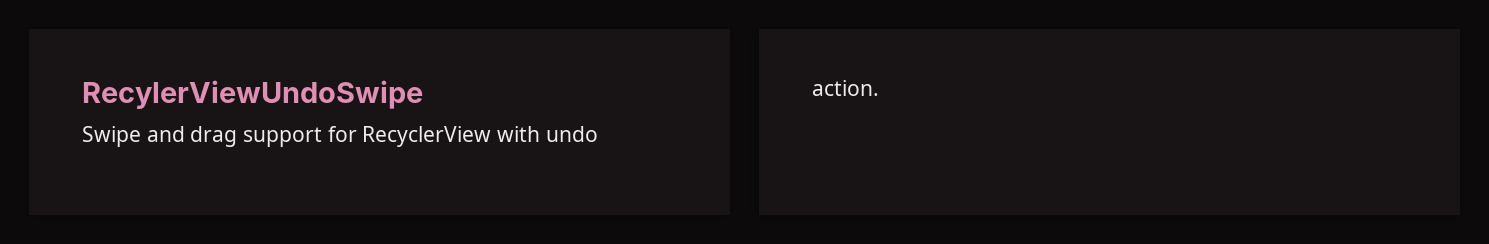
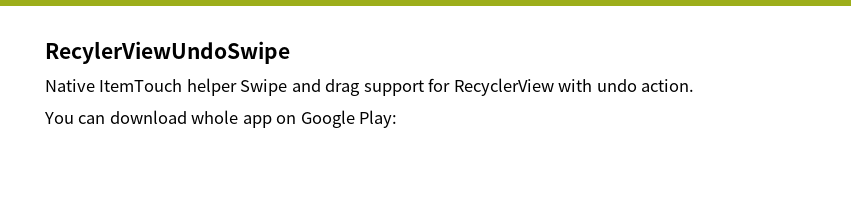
(423, 94) none -> [45,78,237,96] Native ItemTouch helper
(879, 88) none -> [44,110,398,128] // You can download whole app on Google Play:

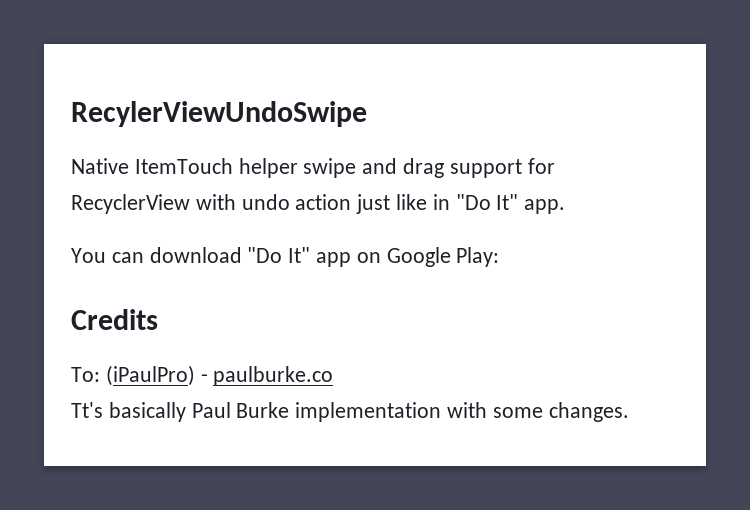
[240,79,288,96] Swipe -> [303,158,357,178] swipe
[641,79,695,92] action. -> [295,194,566,214] action just like in "Do It" app.
[191,110,239,124] whole -> [247,247,311,263] "Do It"
(398, 119) none -> [71,309,158,330] [71,365,334,386] [71,402,629,422] // Credits // To: (iPaulPro) - paulburke.co // Tt's basically Paul Burke implementation with some changes.

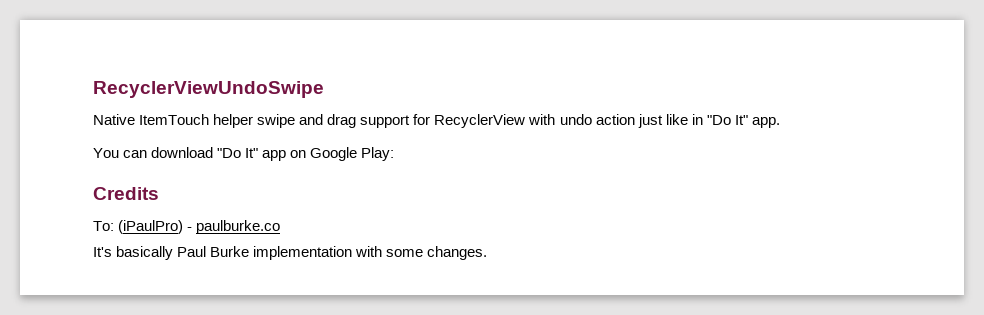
[71,101,367,127] RecylerViewUndoSwipe -> [93,81,324,98] RecyclerViewUndoSwipe
[71,402,103,418] Tt's -> [93,247,112,257] It's

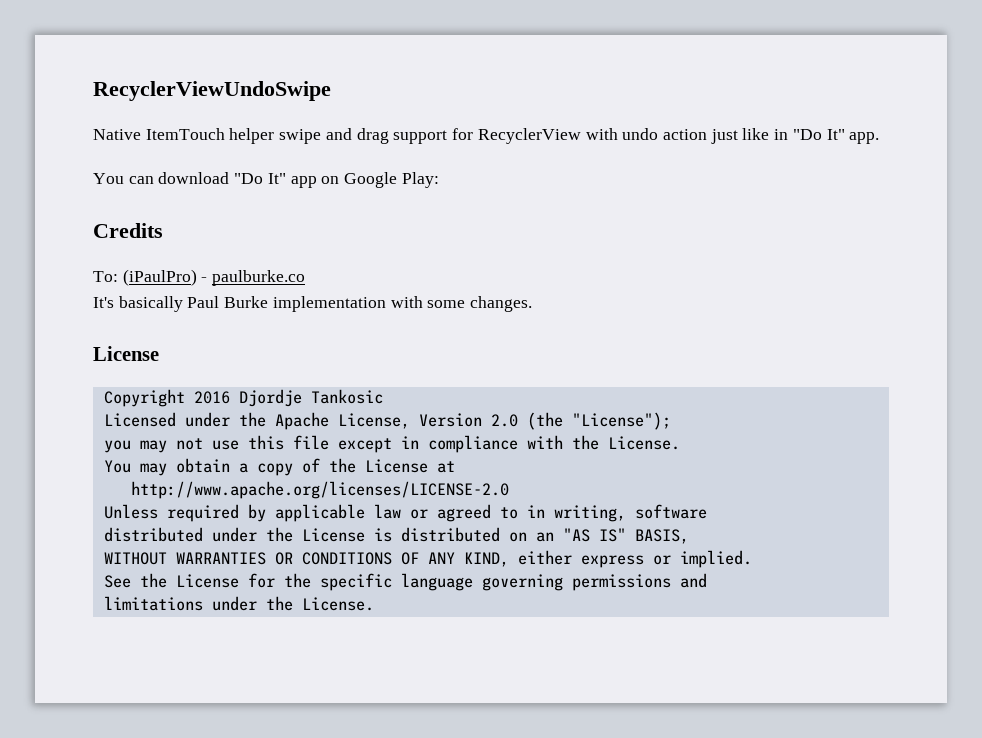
(488, 253) none -> [93,346,159,361] [103,389,383,407] [103,412,671,430] [103,435,680,453] [103,458,455,476] [130,481,509,499] [103,504,707,522] [103,527,689,544] [103,550,752,568] [103,573,707,591] [103,596,374,611] // License // Copyright 2016 Djordje Tankosic // Licensed under the Apache License, Version 2.0 (the "License"); // you may not use this file except in compliance with the License. // You may obtain a copy of the License at // http://www.apache.org/licenses/LICENSE-2.0 // Unless required by applicable law or agreed to in writing, software // distributed under the License is distributed on an "AS IS" BASIS, // WITHOUT WARRANTIES OR CONDITIONS OF ANY KIND, either express or implied. // See the License for the specific language governing permissions and // limitations under the License.

